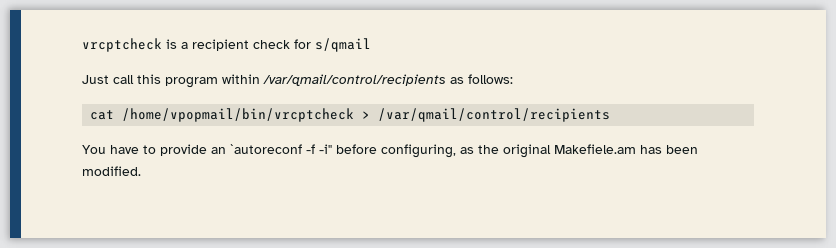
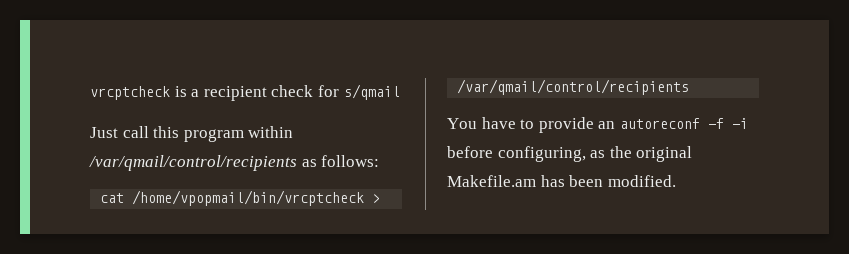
[230,144,332,154] `autoreconf -f -i" -> [619,118,748,129] autoreconf -f -i
[554,144,636,154] Makefiele.am -> [447,175,536,187] Makefile.am

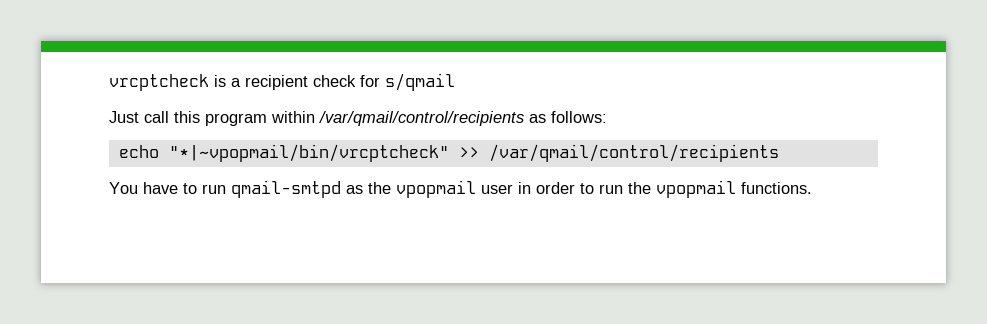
[100,190,381,206] cat /home/vpopmail/bin/vrcptcheck > -> [118,144,479,162] echo "*|~vpopmail/bin/vrcptcheck" >>
[538,117,748,133] [447,146,693,162] [447,175,676,187] provide an autoreconf -f -i before configuring, as the original Makefile.am has been modified. -> [202,180,812,198] run qmail-smtpd as the vpopmail user in order to run the vpopmail functions.

